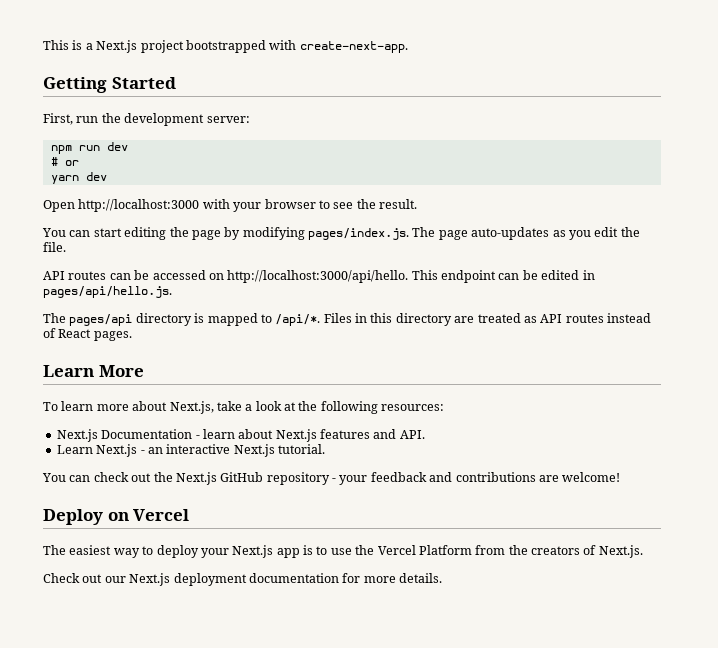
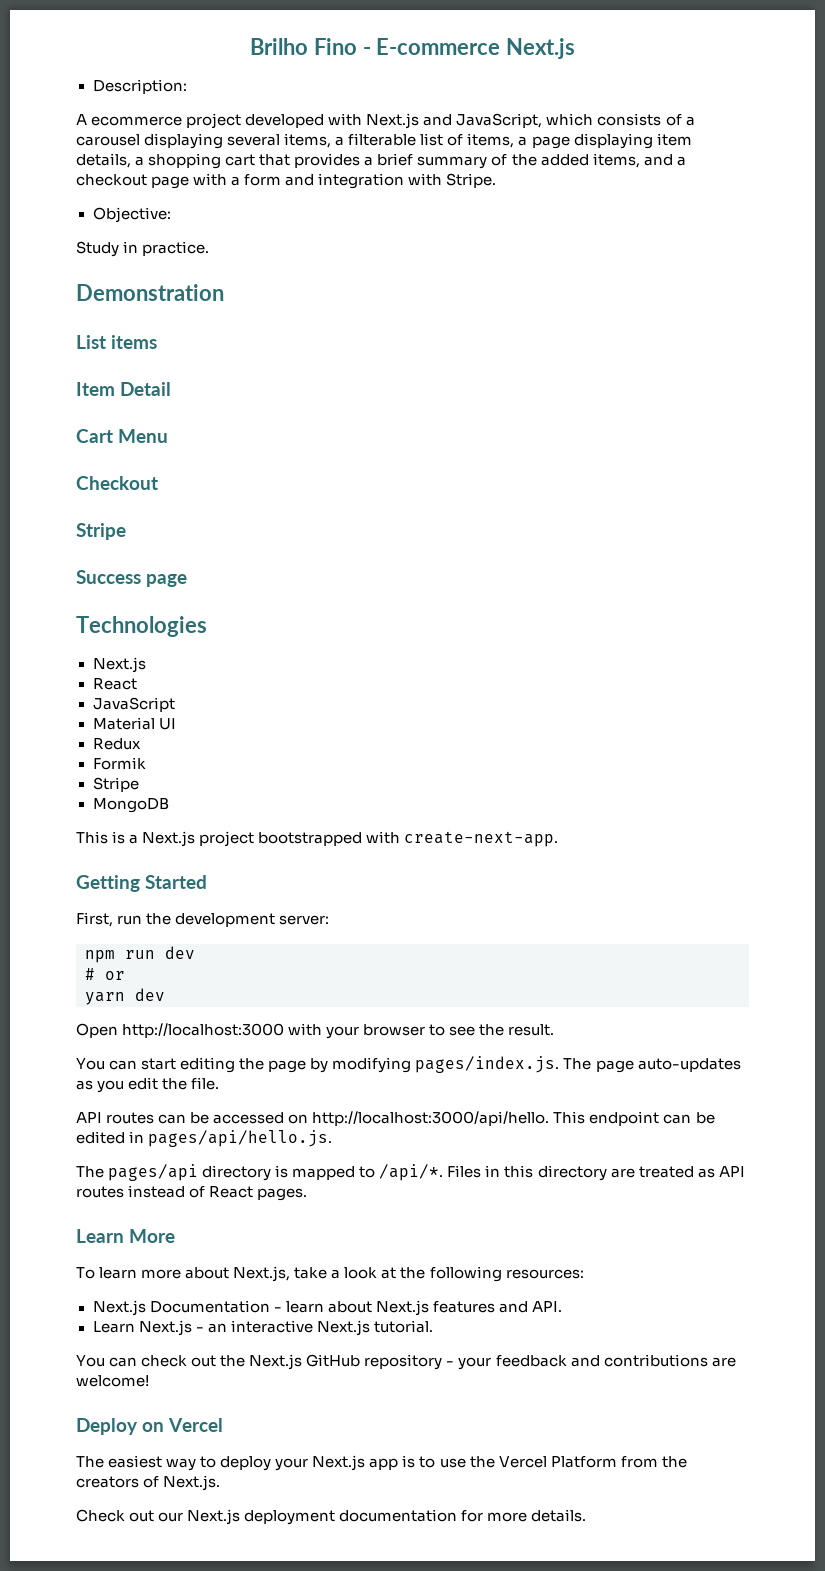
(43, 45) none -> [249,38,576,59] [92,79,187,94] [76,113,695,129] [76,133,692,149] [76,153,686,169] [76,173,497,189] [92,207,171,223] [76,241,210,257] [76,284,224,301] [76,335,158,349] [76,382,172,396] [76,429,169,443] [76,476,158,490] [76,523,126,540] [76,570,188,587] [76,616,207,637] [92,657,146,673] [92,678,137,690] [92,697,175,712] [92,717,176,730] [92,738,141,750] [92,757,146,770] [92,777,139,792] [92,798,169,813] Brilho Fino - E-commerce Next.js // Description: // A ecommerce project developed with Next.js and JavaScript, which consists of a carousel displaying several items, a filterable list of items, a page displaying item details, a shopping cart that provides a brief summary of the added items, and a checkout page with a form and integration with Stripe. // Objective: // Study in practice. // Demonstration // List items // Item Detail // Cart Menu // Checkout // Stripe // Success page // Technologies // Next.js // React // JavaScript // Material UI // Redux // Formik // Stripe // MongoDB //

